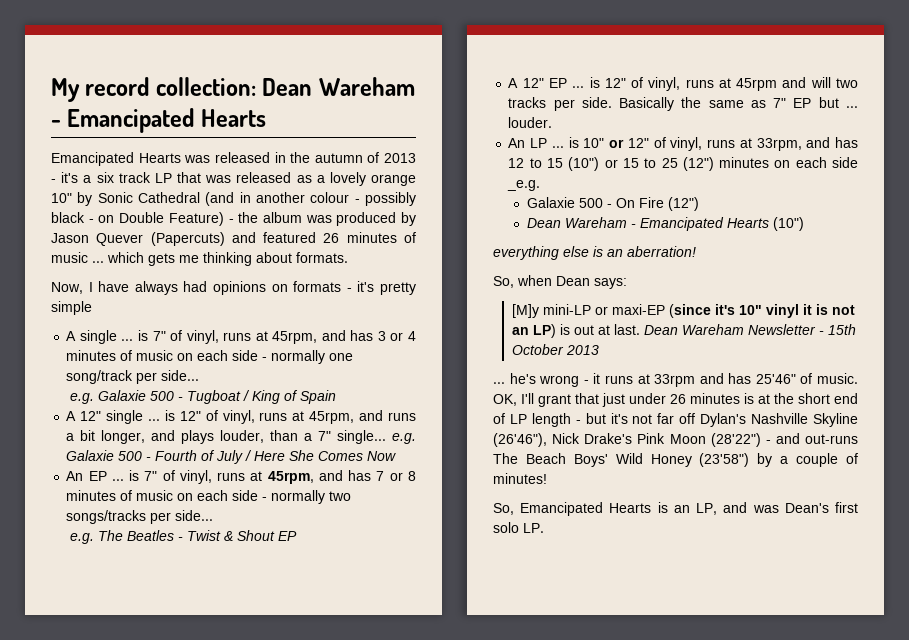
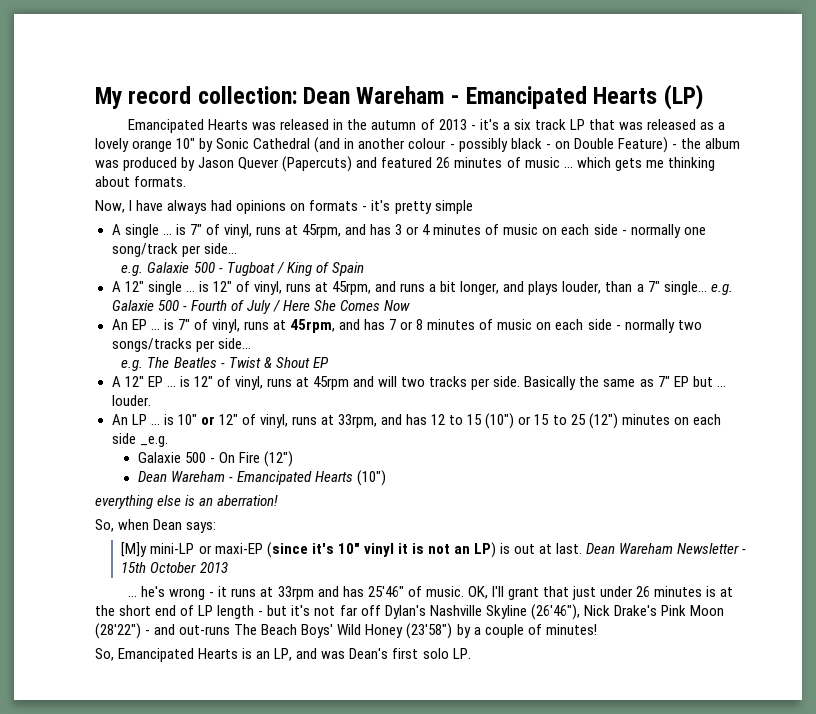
(266, 118) none -> [663,84,703,110] (LP)

